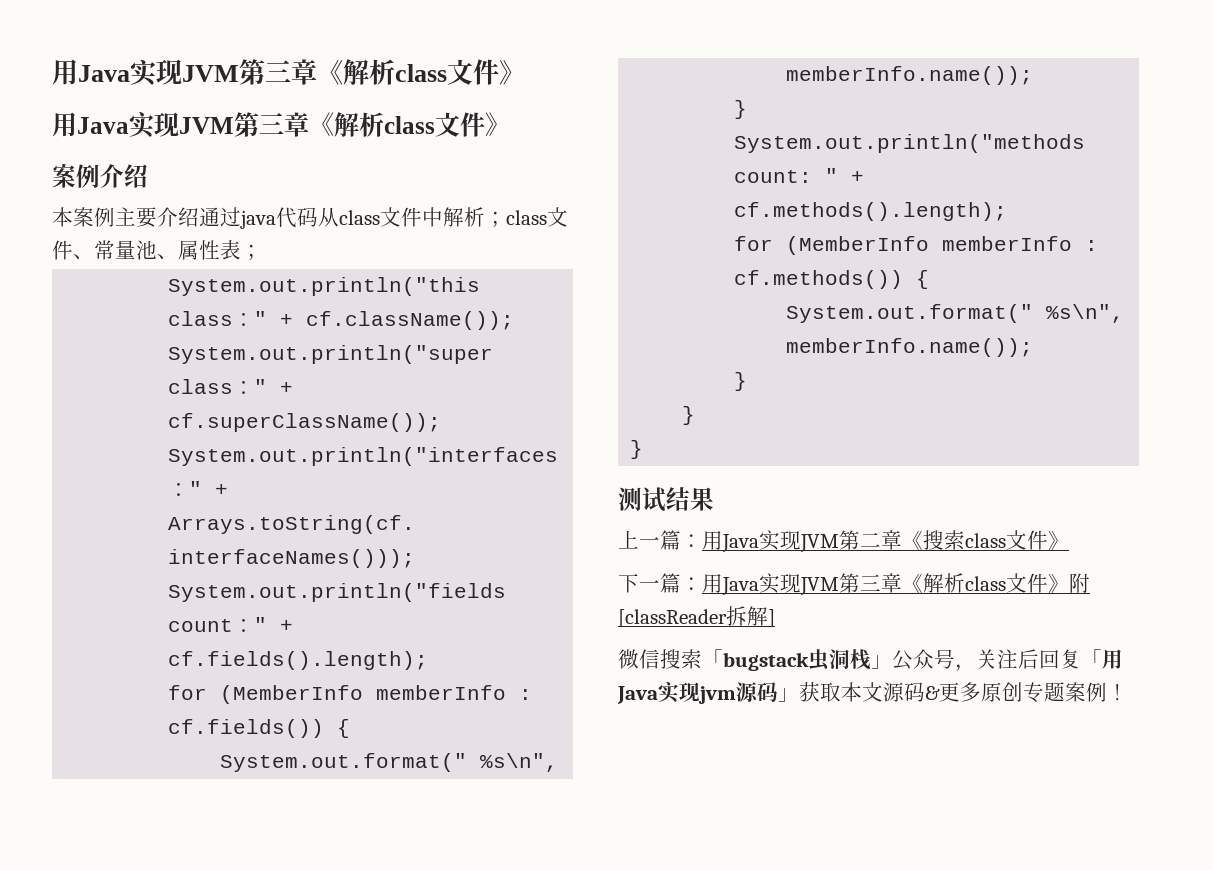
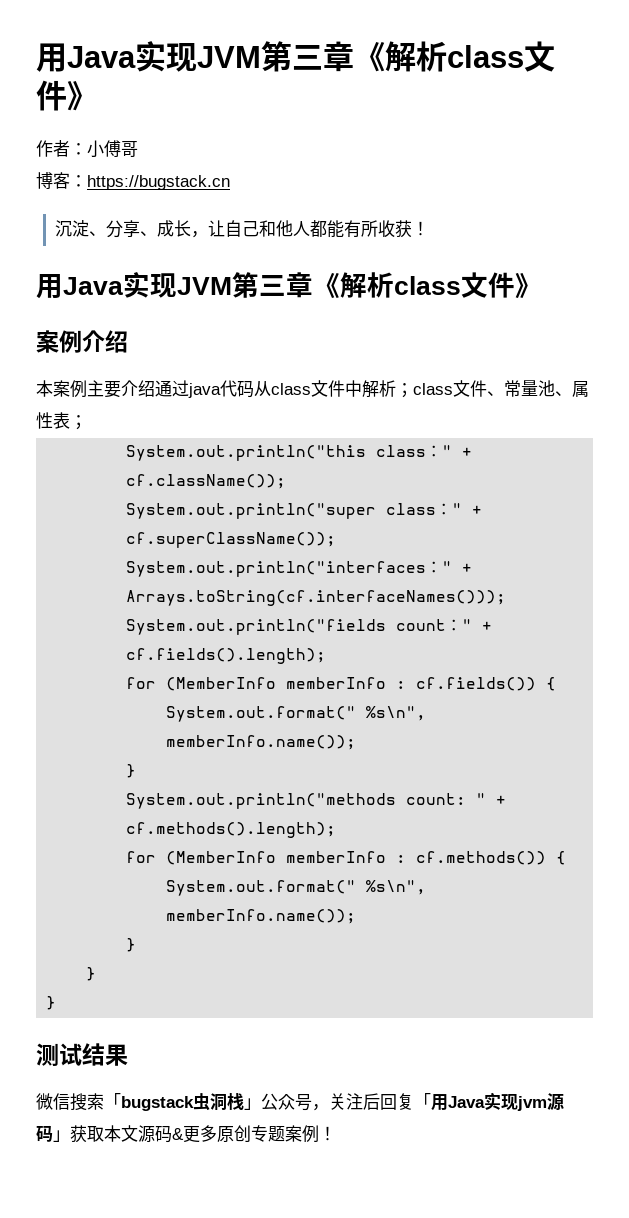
[52,59,525,86] 用Java实现JVM第三章《解析class文件》 -> [36,41,555,72] [36,80,98,111] [36,140,138,158] [36,172,230,190] [54,220,429,238] 用Java实现JVM第三章《解析class文件》 // 作者：小傅哥 // 博客：https://bugstack.cn // 沉淀、分享、成长，让自己和他人都能有所收获！
[618,530,1069,553] [618,573,1090,596] [618,606,775,627] // 上一篇：用Java实现JVM第二章《搜索class文件》 // 下一篇：用Java实现JVM第三章《解析class文件》附[classReader拆解] -> (128, 1055) none

